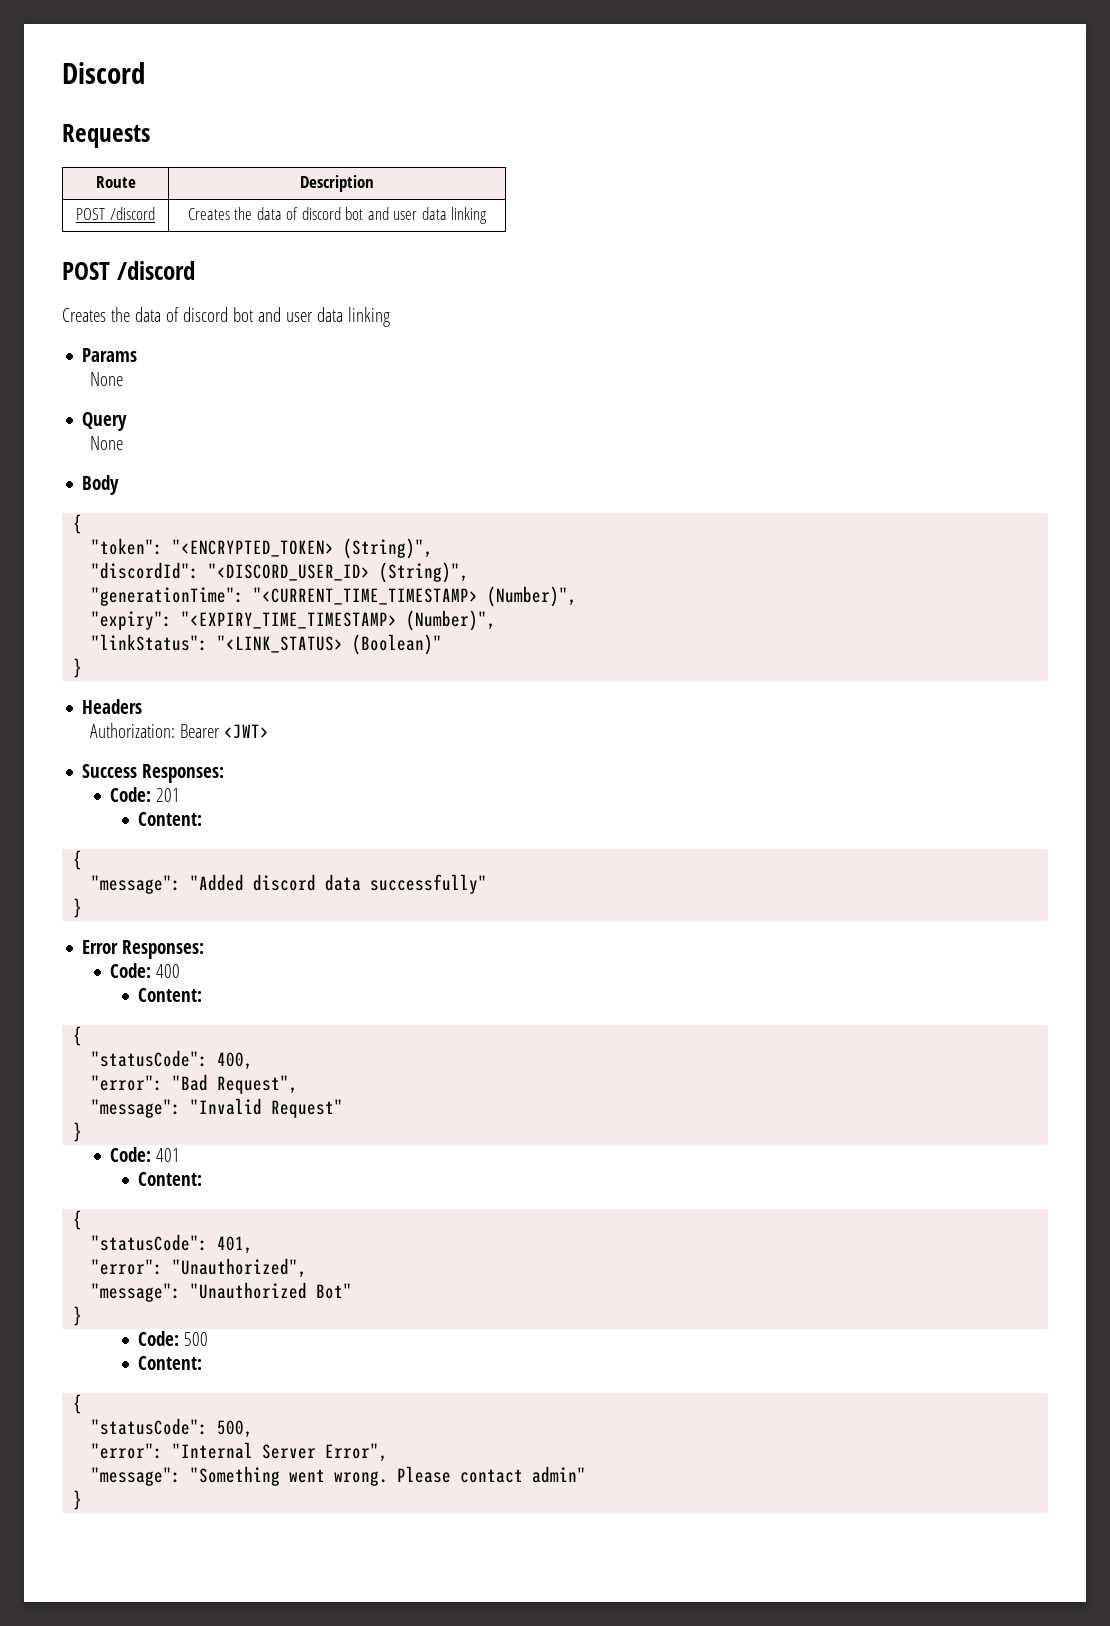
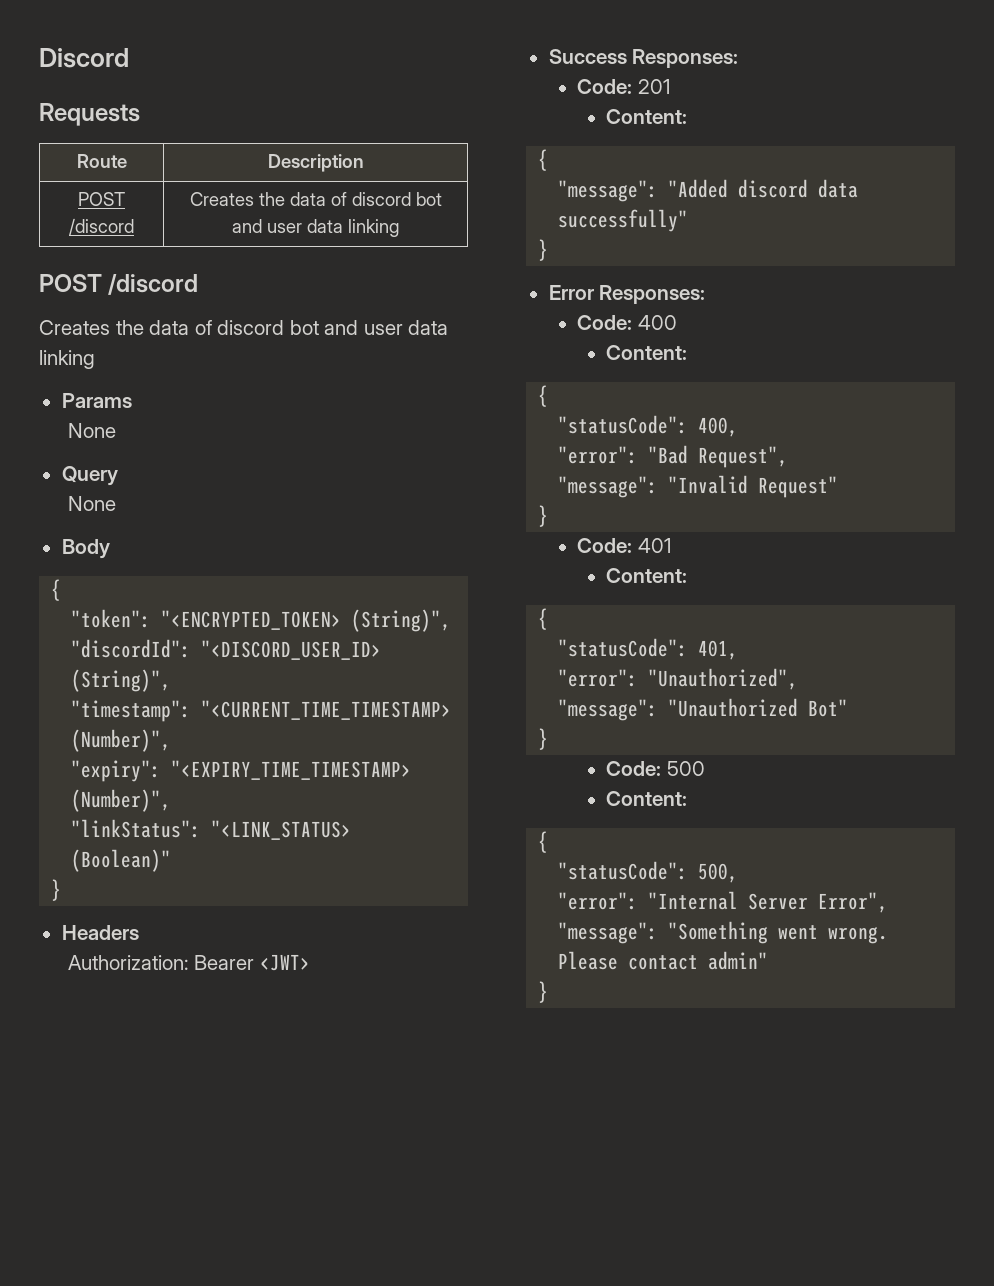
[91,587,245,606] "generationTime": -> [71,700,192,722] "timestamp":

